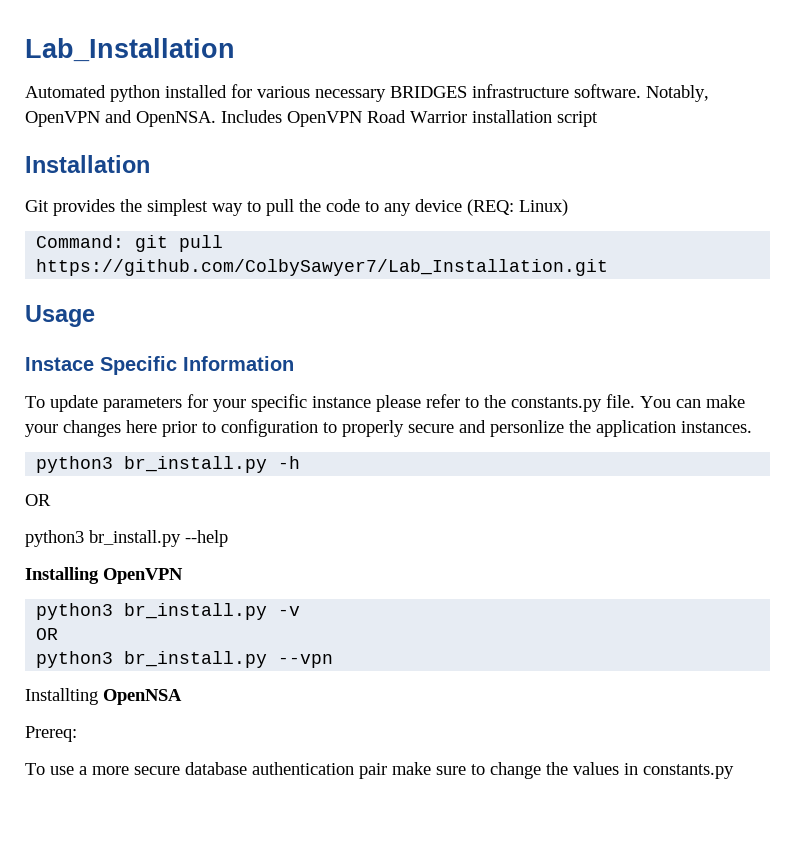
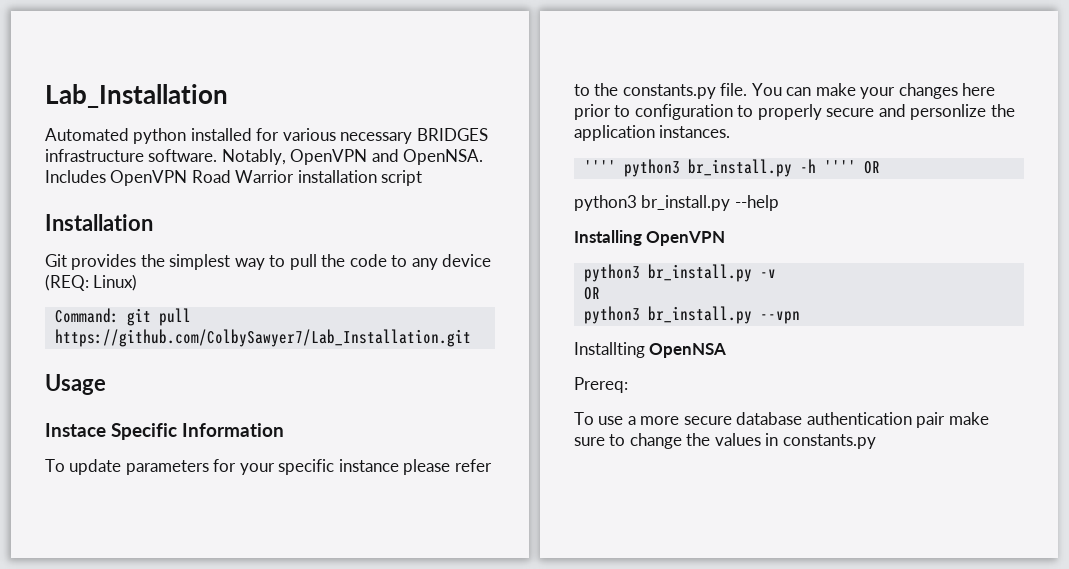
(752, 427) none -> [583,160,616,173] ''''
(301, 462) // -> [823,160,856,173] ''''

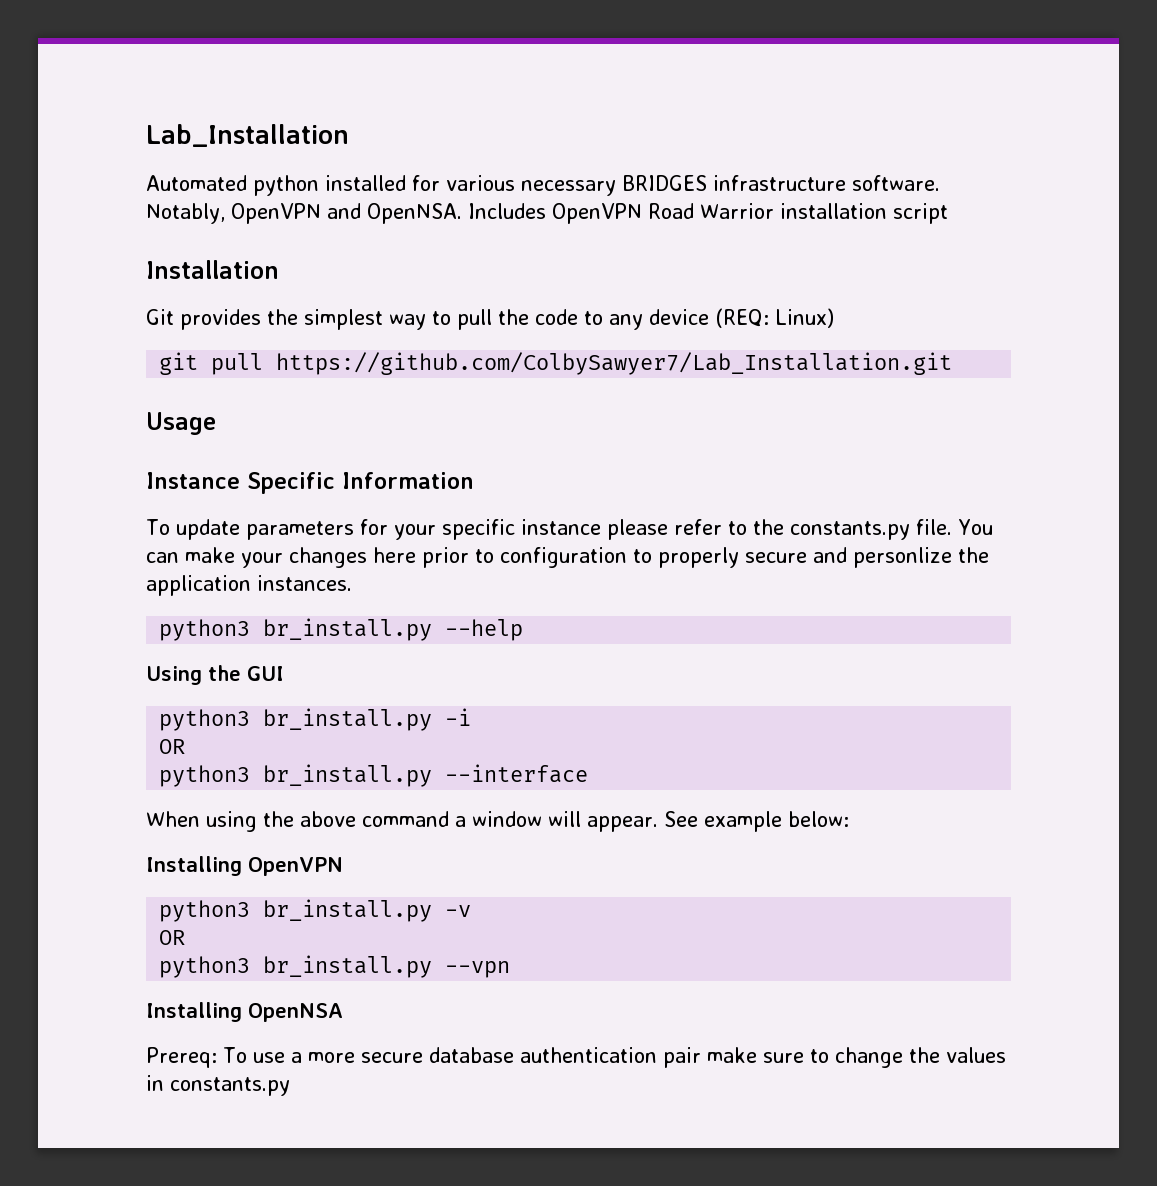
[54,308,119,323] Command: -> (834, 318) none
[45,423,106,437] Instace -> [146,472,240,489] Instance
[583,159,880,177] [574,195,779,211] '''' python3 br_install.py -h '''' OR // python3 br_install.py --help -> [159,618,524,641] [146,665,284,685] [159,708,472,731] [159,739,186,754] [159,764,589,787] [146,811,849,832] python3 br_install.py --help // Using the GUI // python3 br_install.py -i // OR // python3 br_install.py --interface // When using the above command a window will appear. See example below:
[574,342,645,358] Installting -> [146,1002,242,1022] Installing
(628, 385) // -> (217, 1057) none

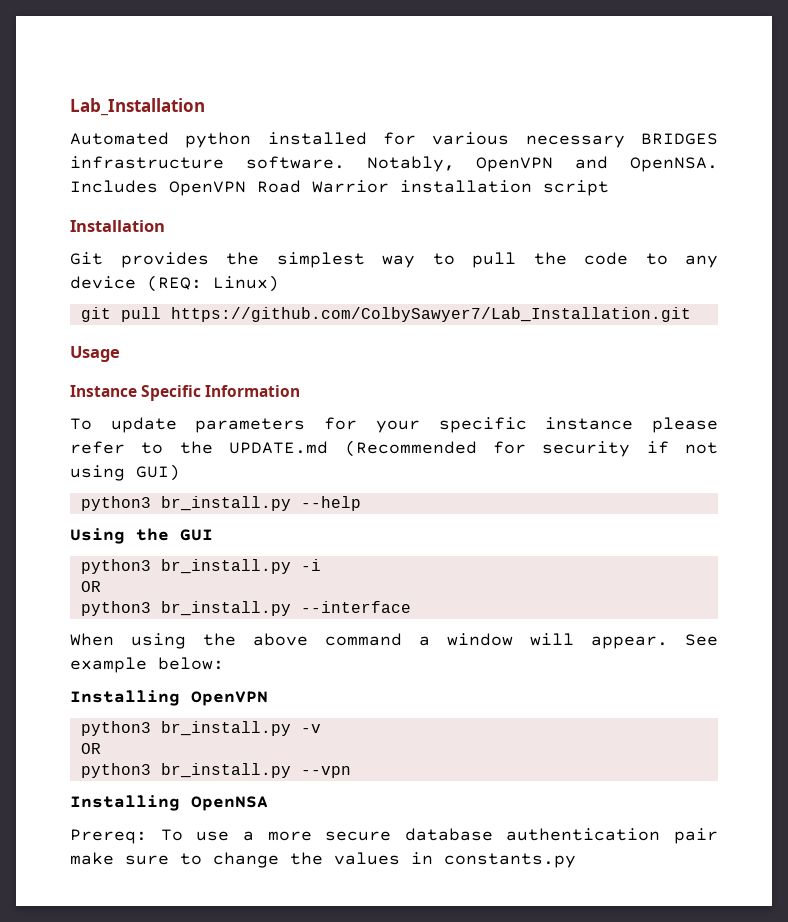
[789,519,993,540] [146,547,989,568] [146,575,352,596] constants.py file. You can make your changes here prior to configuration to properly secure and personlize the application instances. -> [229,440,718,457] [70,464,180,481] UPDATE.md (Recommended for security if not using GUI)

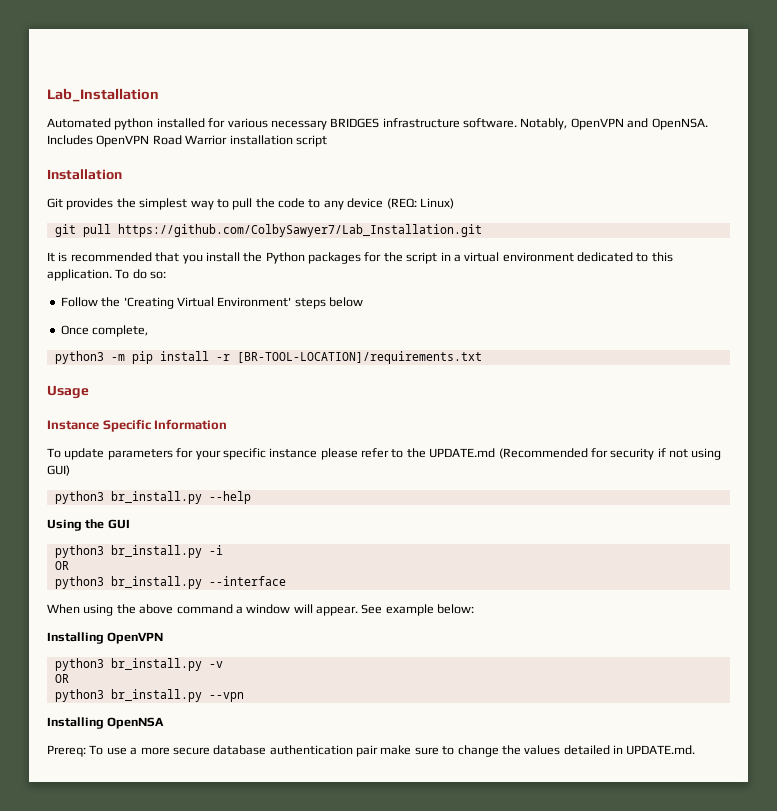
(691, 314) none -> [47,252,673,264] [47,269,167,281] [60,297,363,309] [60,325,149,337] [54,351,482,364] // It is recommended that you install the Python packages for the script in a virtual environment dedicated to this application. To do so: // Follow the 'Creating Virtual Environment' steps below // Once complete, // python3 -m pip install -r [BR-TOOL-LOCATION]/requirements.txt
[411,852,576,868] in constants.py -> [563,745,696,755] detailed in UPDATE.md.

